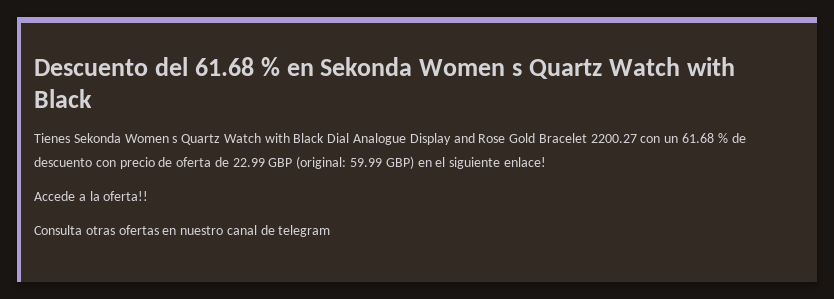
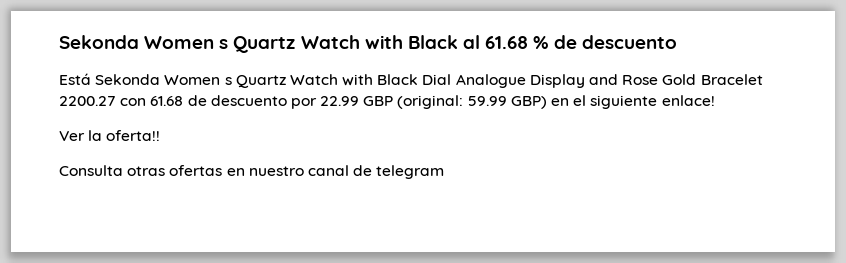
[34,57,735,79] [34,89,92,108] [34,133,70,143] Descuento del 61.68 % en Sekonda Women s Quartz Watch with Black // Tienes -> [59,35,678,53] [59,73,91,85] Sekonda Women s Quartz Watch with Black al 61.68 % de descuento // Está
[664,133,746,143] [34,157,229,169] un 61.68 % de descuento con precio de oferta de -> [150,95,317,109] 61.68 de descuento por
[34,191,86,201] Accede a -> [59,131,85,141] Ver

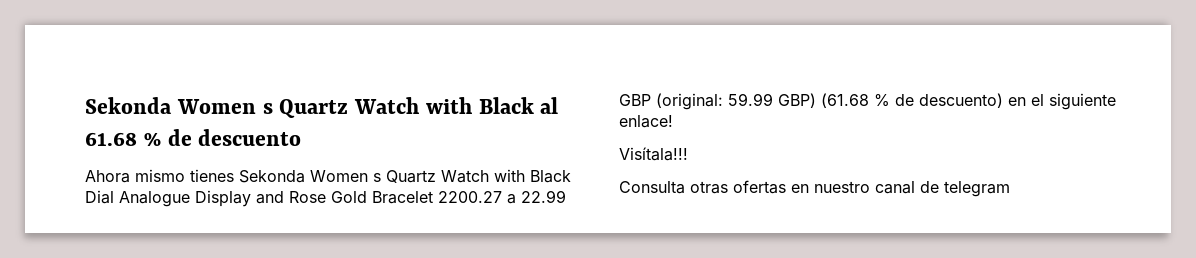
[59,73,91,85] Está -> [85,169,234,183] Ahora mismo tienes
[120,95,317,109] con 61.68 de descuento por -> [507,194,516,204] a
(547, 102) none -> [821,93,1003,108] (61.68 % de descuento)
[59,130,161,141] Ver la oferta!! -> [619,147,688,161] Visítala!!!

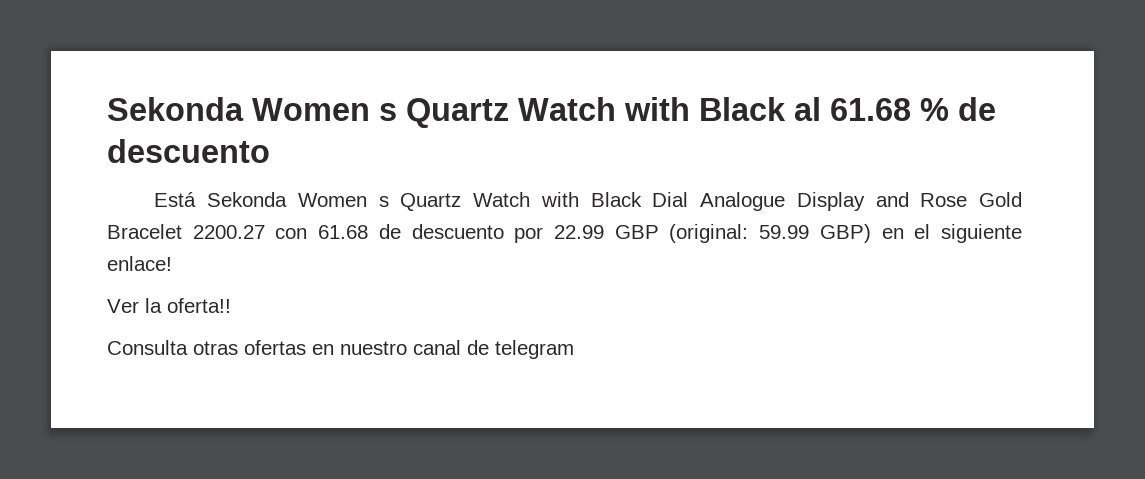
[85,169,234,183] Ahora mismo tienes -> [154,192,197,207] Está
[507,194,516,204] a -> [275,224,544,243] con 61.68 de descuento por
[821,93,1003,108] (61.68 % de descuento) -> (871, 233) none
[619,147,688,161] Visítala!!! -> [107,298,231,313] Ver la oferta!!

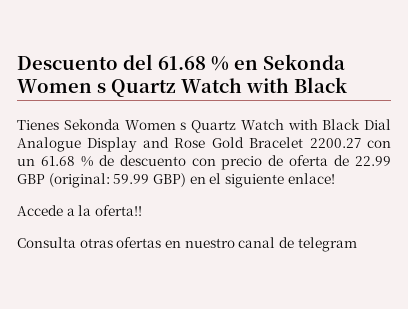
[107,97,996,128] [107,139,270,163] [154,192,197,207] Sekonda Women s Quartz Watch with Black al 61.68 % de descuento // Está -> [17,54,345,71] [17,77,347,97] [17,120,59,130] Descuento del 61.68 % en Sekonda Women s Quartz Watch with Black // Tienes
[318,224,544,243] 61.68 de descuento por -> [17,155,350,170] un 61.68 % de descuento con precio de oferta de
[107,299,139,313] Ver -> [17,205,75,216] Accede a

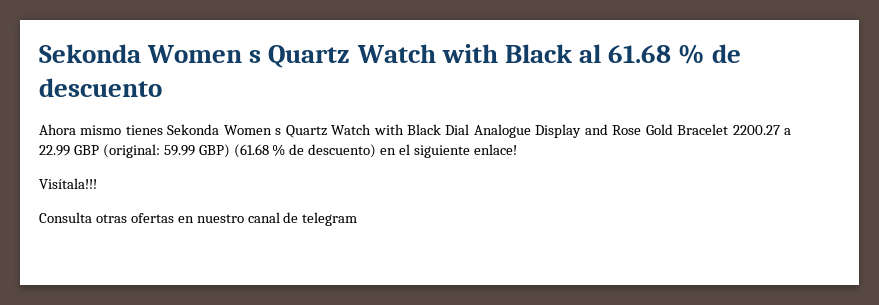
[17,54,345,71] [17,77,347,97] [17,120,59,130] Descuento del 61.68 % en Sekonda Women s Quartz Watch with Black // Tienes -> [39,44,741,68] [39,78,162,97] [39,124,163,135] Sekonda Women s Quartz Watch with Black al 61.68 % de descuento // Ahora mismo tienes
[367,140,392,148] [17,155,350,170] con un 61.68 % de descuento con precio de oferta de -> [784,128,792,135] a
(186, 180) none -> [233,144,377,158] (61.68 % de descuento)
[17,205,142,216] Accede a la oferta!! -> [39,178,97,189] Visítala!!!

